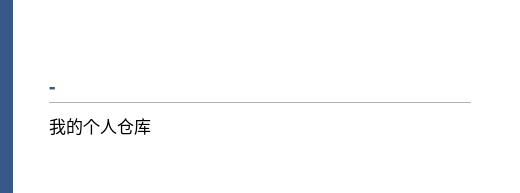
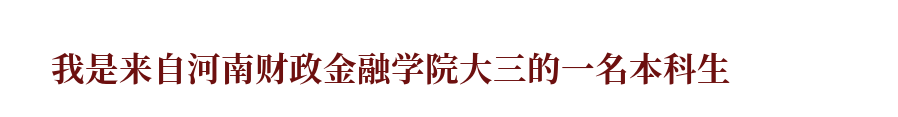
[49,87,55,94] [49,118,151,136] - // 我的个人仓库 -> [51,52,731,87] 我是来自河南财政金融学院大三的一名本科生

